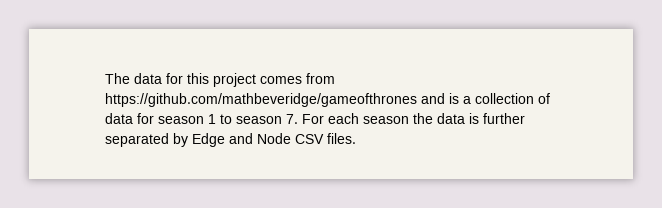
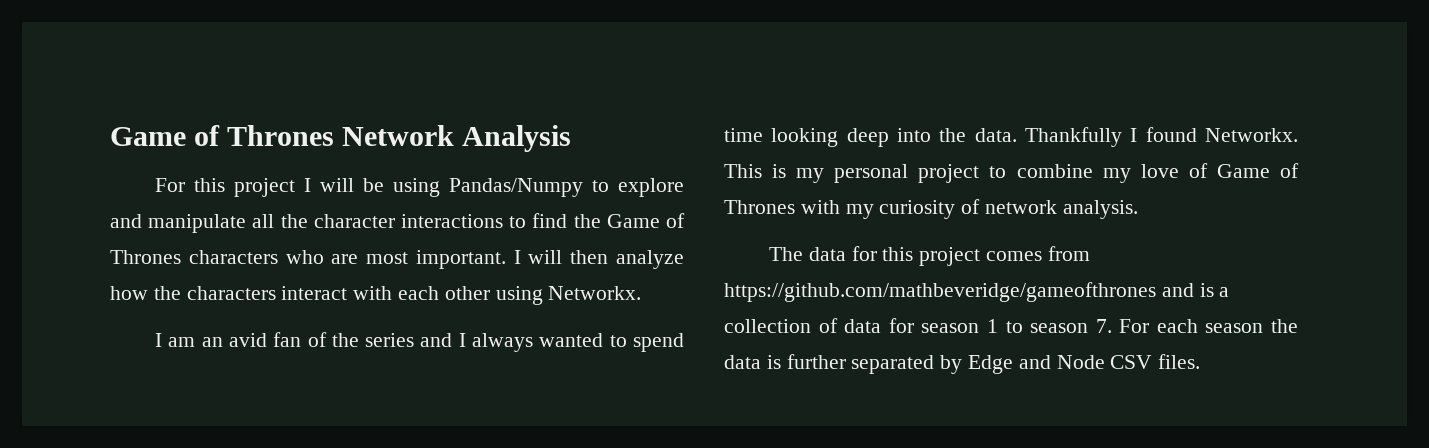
(105, 78) none -> [110,125,572,152] [155,178,684,197] [110,213,685,233] [110,250,684,269] [110,286,642,305] [155,332,685,352] [724,127,1298,147] [724,163,1299,183] [724,199,1138,219] Game of Thrones Network Analysis // For this project I will be using Pandas/Numpy to explore and manipulate all the character interactions to find the Game of Thrones characters who are most important. I will then analyze how the characters interact with each other using Networkx. // I am an avid fan of the series and I always wanted to spend time looking deep into the data. Thankfully I found Networkx. This is my personal project to combine my love of Game of Thrones with my curiosity of network analysis. //

